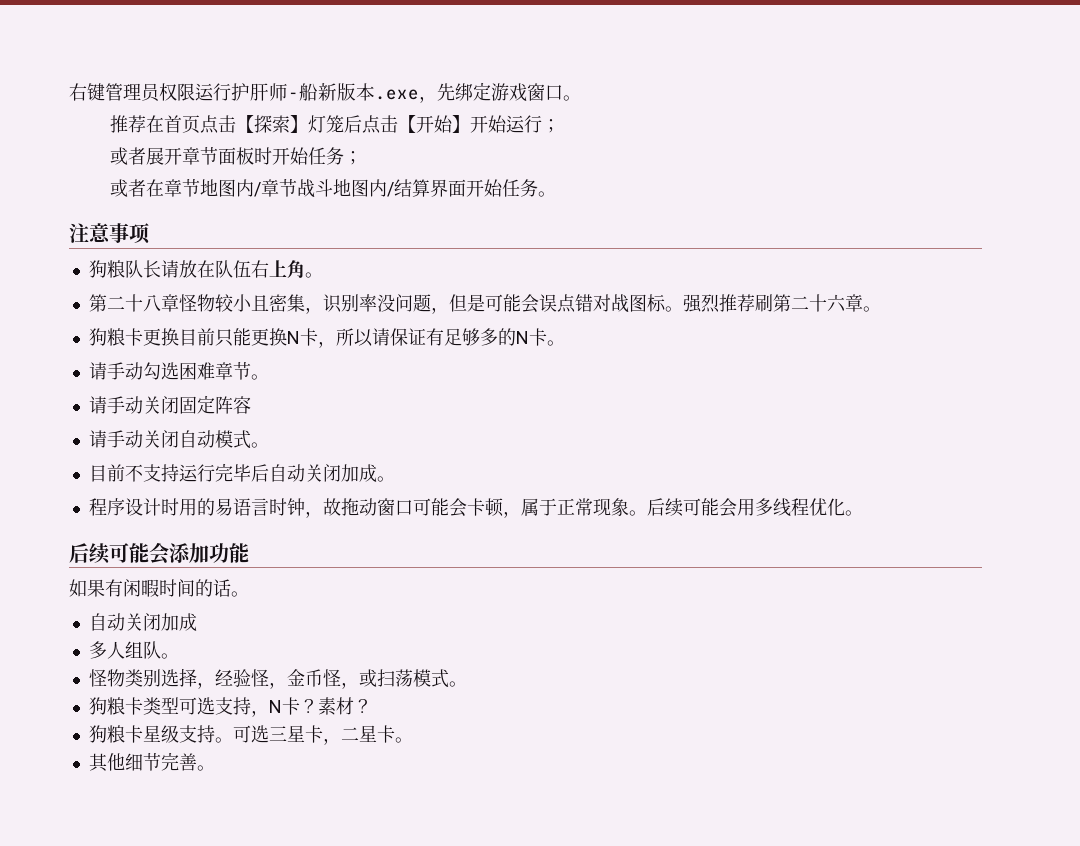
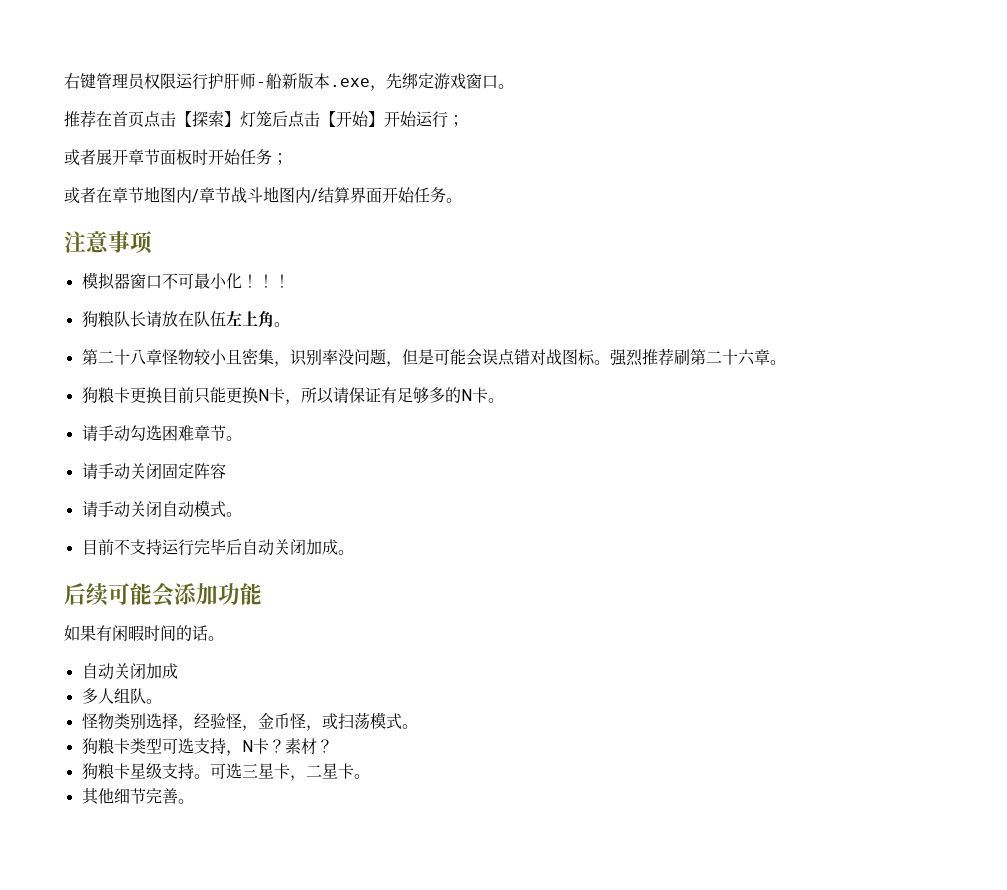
(150, 233) none -> [81,272,290,290] // 模拟器窗口不可最小化！！！
[250,260,269,278] 右 -> [225,311,242,326] 左
[88,498,863,518] // 程序设计时用的易语言时钟，故拖动窗口可能会卡顿，属于正常现象。后续可能会用多线程优化。 -> (354, 552) none

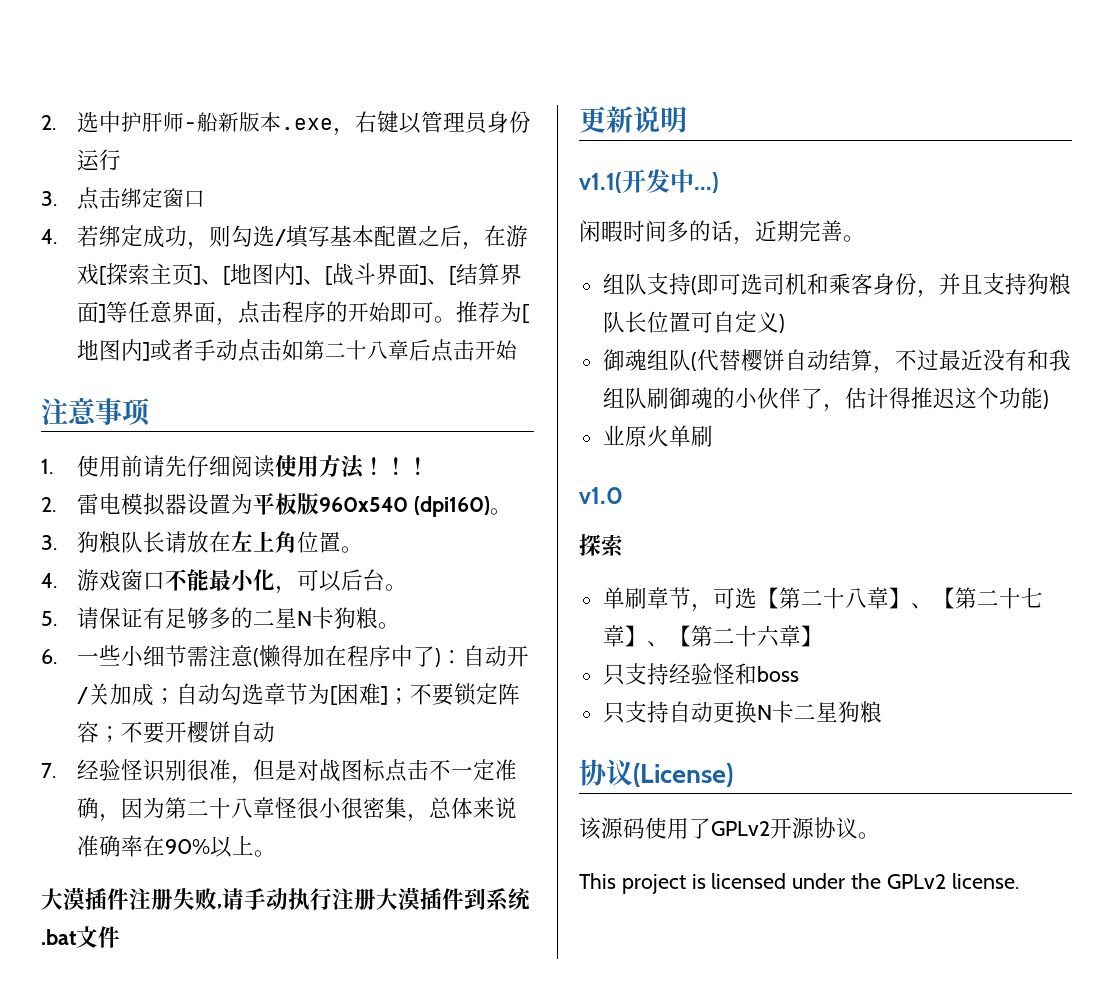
[64,73,208,90] 右键管理员权限运行 -> [41,111,121,133] 2.选中
[386,73,514,90] [64,110,464,128] [64,149,288,166] [64,186,462,204] [64,231,153,254] [81,272,290,290] [81,311,290,327] [81,348,786,367] [81,387,504,405] [81,425,242,442] [81,463,226,480] [81,500,242,518] [81,539,354,556] [64,583,262,607] [64,625,224,642] [81,663,178,680] [81,688,162,704] [81,712,418,731] [81,738,333,756] [81,763,370,781] [81,788,194,805] 先绑定游戏窗口。 // 推荐在首页点击【探索】灯笼后点击【开始】开始运行； // 或者展开章节面板时开始任务； // 或者在章节地图内/章节战斗地图内/结算界面开始任务。 // 注意事项 // 模拟器窗口不可最小化！！！ // 狗粮队长请放在队伍左上角。 // 第二十八章怪物较小且密集，识别率没问题，但是可能会误点错对战图标。强烈推荐刷第二十六章。 // 狗粮卡更换目前只能更换N卡，所以请保证有足够多的N卡。 // 请手动勾选困难章节。 // 请手动关闭固定阵容 // 请手动关闭自动模式。 // 目前不支持运行完毕后自动关闭加成。 // 后续可能会添加功能 // 如果有闲暇时间的话。 // 自动关闭加成 // 多人组队。 // 怪物类别选择，经验怪，金币怪，或扫荡模式。 // 狗粮卡类型可选支持，N卡？素材？ // 狗粮卡星级支持。可选三星卡，二星卡。 // 其他细节完善。 -> [354,111,531,134] [76,149,121,171] [41,187,205,210] [41,225,528,250] [76,263,522,286] [76,301,530,326] [76,339,518,362] [41,397,151,426] [41,455,429,479] [41,493,512,517] [41,531,363,553] [41,569,407,594] [41,607,400,629] [41,645,529,668] [76,683,520,706] [76,721,275,744] [41,759,517,784] [76,797,517,822] [76,835,276,858] [41,888,531,911] [41,926,120,948] [579,106,687,133] [579,169,719,193] [579,220,865,245] [602,273,1071,298] [602,311,785,333] [602,349,1071,374] [602,387,1049,412] [602,425,713,447] [579,487,623,504] [579,534,623,557] [602,587,1043,612] [602,625,823,647] [602,663,799,686] [602,701,882,724] [579,759,733,787] [579,817,880,840] [579,873,1019,894] 右键以管理员身份运行 // 3.点击绑定窗口 // 4.若绑定成功，则勾选/填写基本配置之后，在游戏[探索主页]、[地图内]、[战斗界面]、[结算界面]等任意界面，点击程序的开始即可。推荐为[地图内]或者手动点击如第二十八章后点击开始 // 注意事项 // 1.使用前请先仔细阅读使用方法！！！ // 2.雷电模拟器设置为平板版960x540 (dpi160)。 // 3.狗粮队长请放在左上角位置。 // 4.游戏窗口不能最小化，可以后台。 // 5.请保证有足够多的二星N卡狗粮。 // 6.一些小细节需注意(懒得加在程序中了)：自动开/关加成；自动勾选章节为[困难]；不要锁定阵容；不要开樱饼自动 // 7.经验怪识别很准，但是对战图标点击不一定准确，因为第二十八章怪很小很密集，总体来说准确率在90%以上。 // 大漠插件注册失败,请手动执行注册大漠插件到系统.bat文件 // 更新说明 // v1.1(开发中...) // 闲暇时间多的话，近期完善。 // 组队支持(即可选司机和乘客身份，并且支持狗粮队长位置可自定义) // 御魂组队(代替樱饼自动结算，不过最近没有和我组队刷御魂的小伙伴了，估计得推迟这个功能) // 业原火单刷 // v1.0 // 探索 // 单刷章节，可选【第二十八章】、【第二十七章】、【第二十六章】 // 只支持经验怪和boss // 只支持自动更换N卡二星狗粮 // 协议(License) // 该源码使用了GPLv2开源协议。 // This project is licensed under the GPLv2 license.

